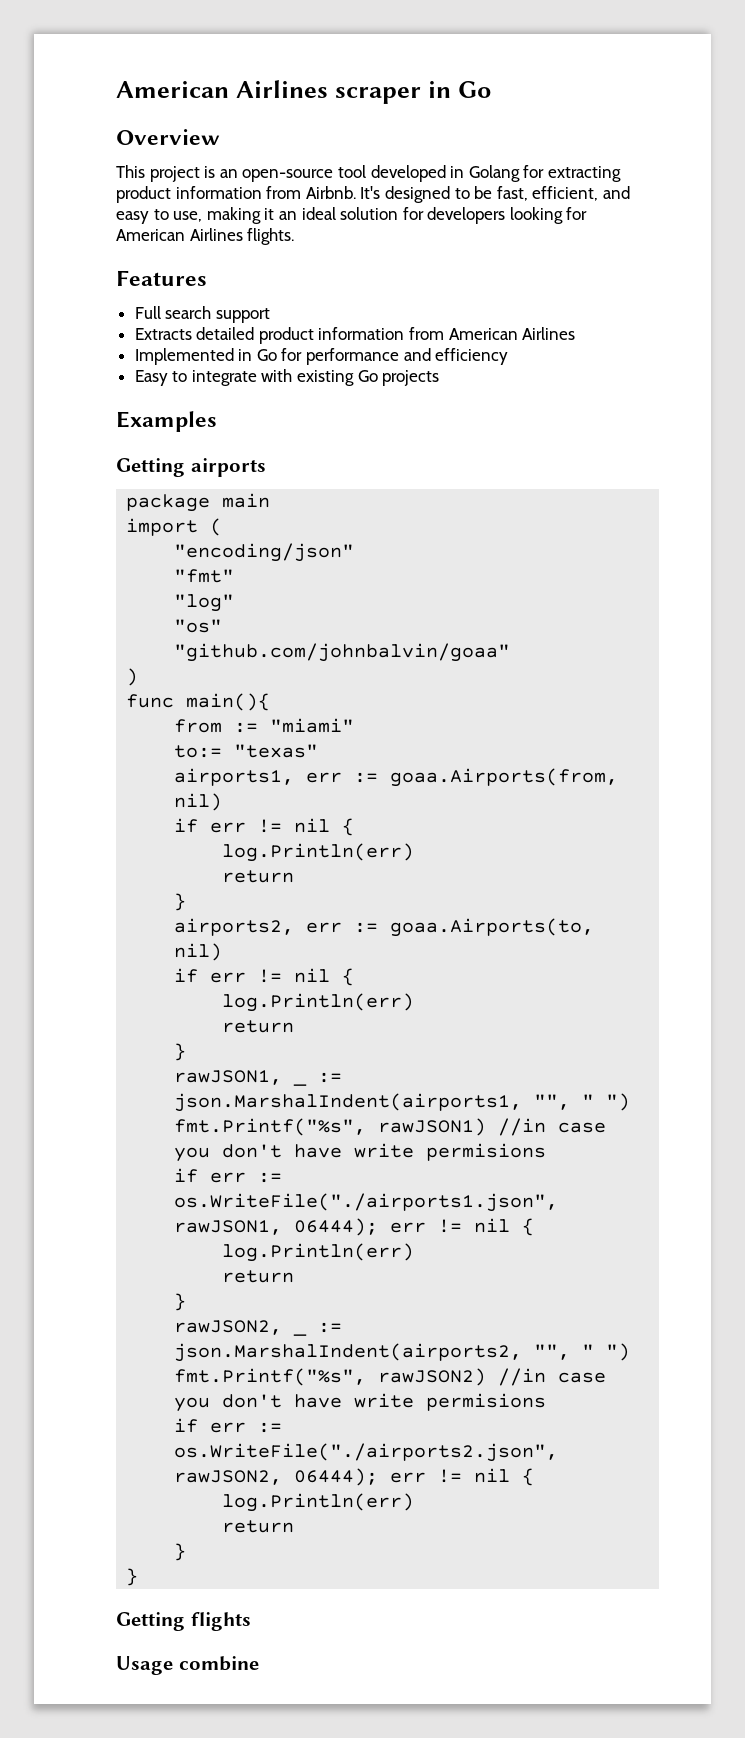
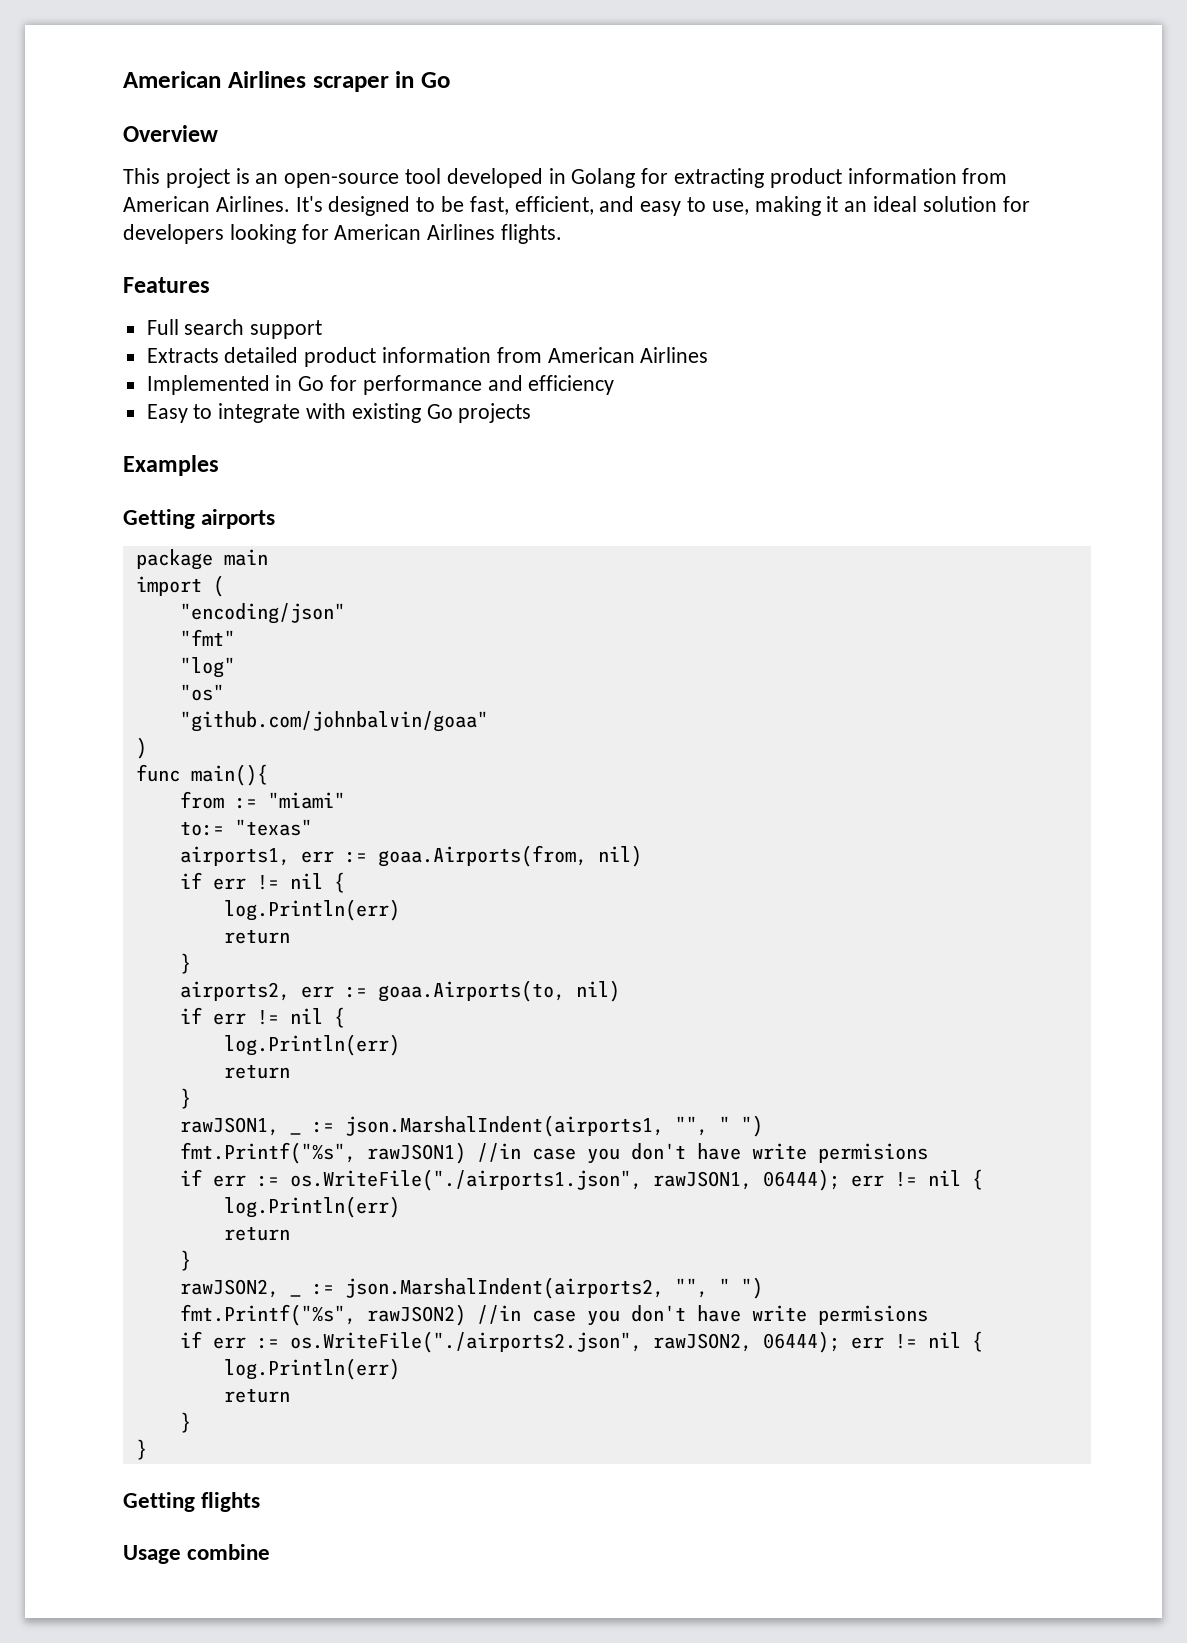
[305,186,356,199] Airbnb. -> [123,196,290,212] American Airlines.

